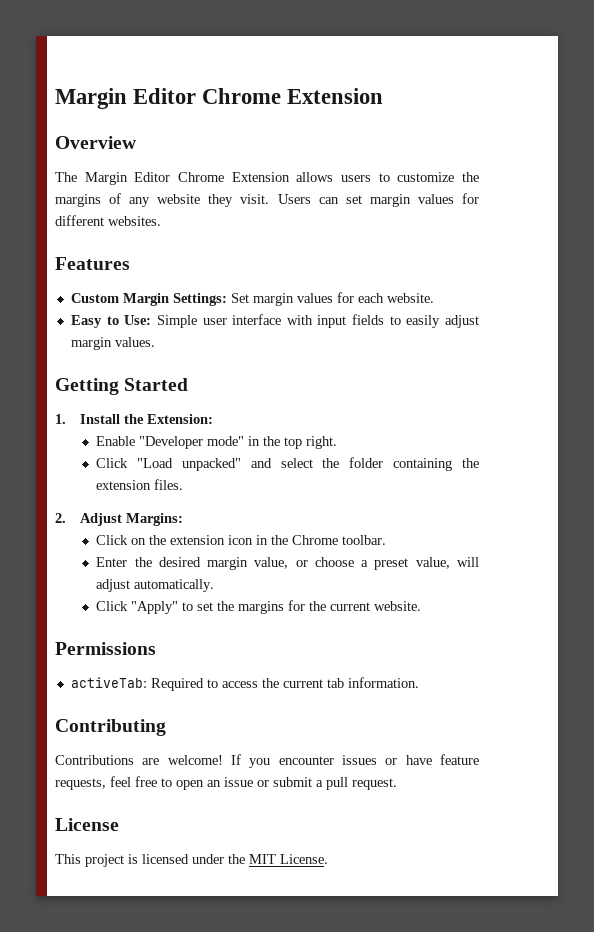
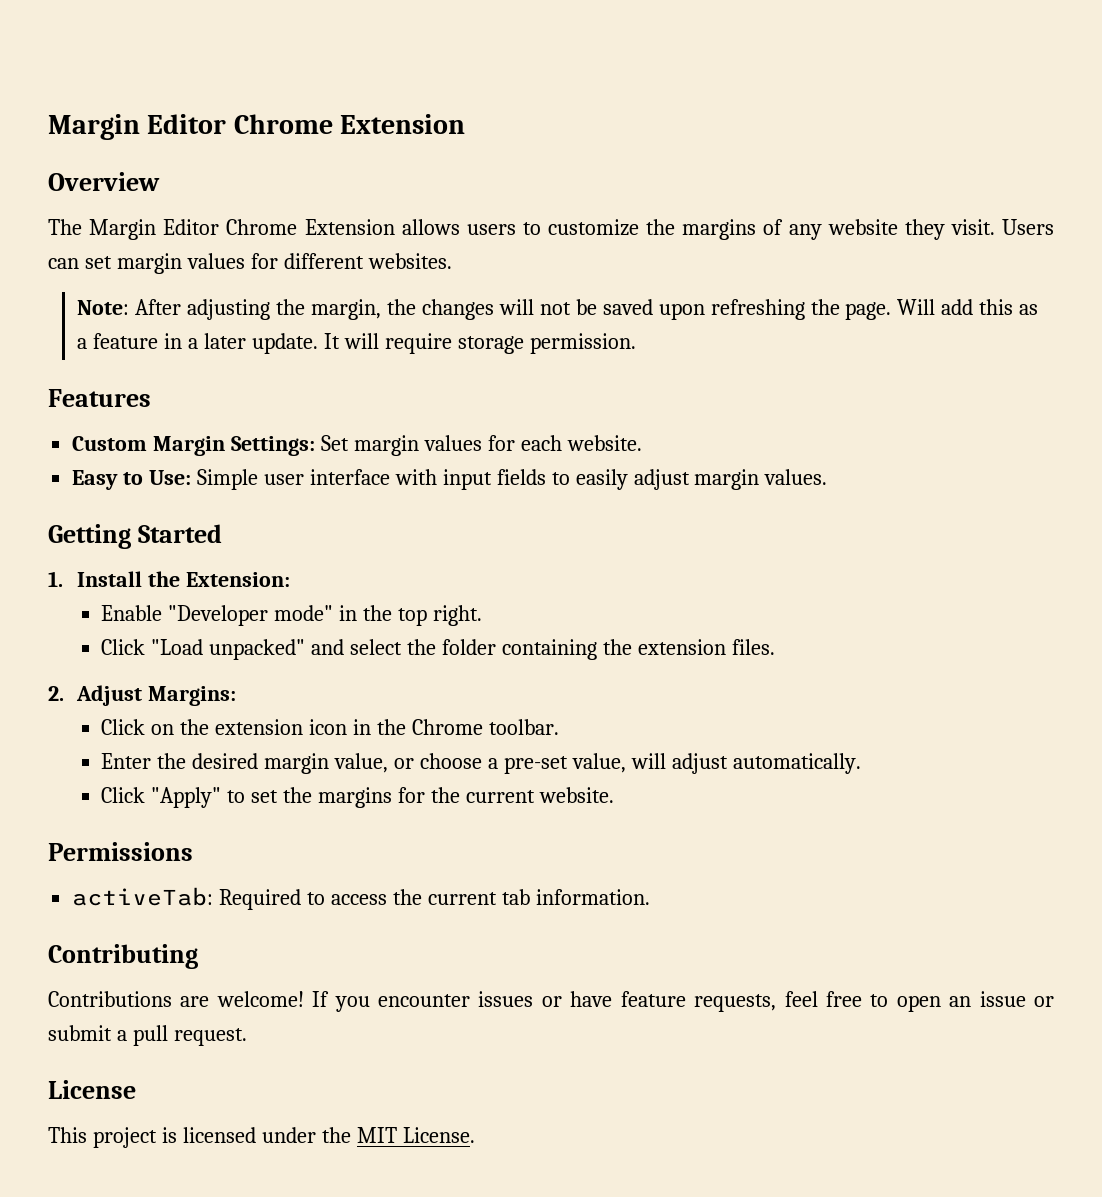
(161, 221) none -> [77,299,1039,320] [77,333,636,354] // Note: After adjusting the margin, the changes will not be saved upon refreshing the page. Will add this as a feature in a later update. It will require storage permission.
[374,558,409,570] preset -> [503,756,568,774] pre-set

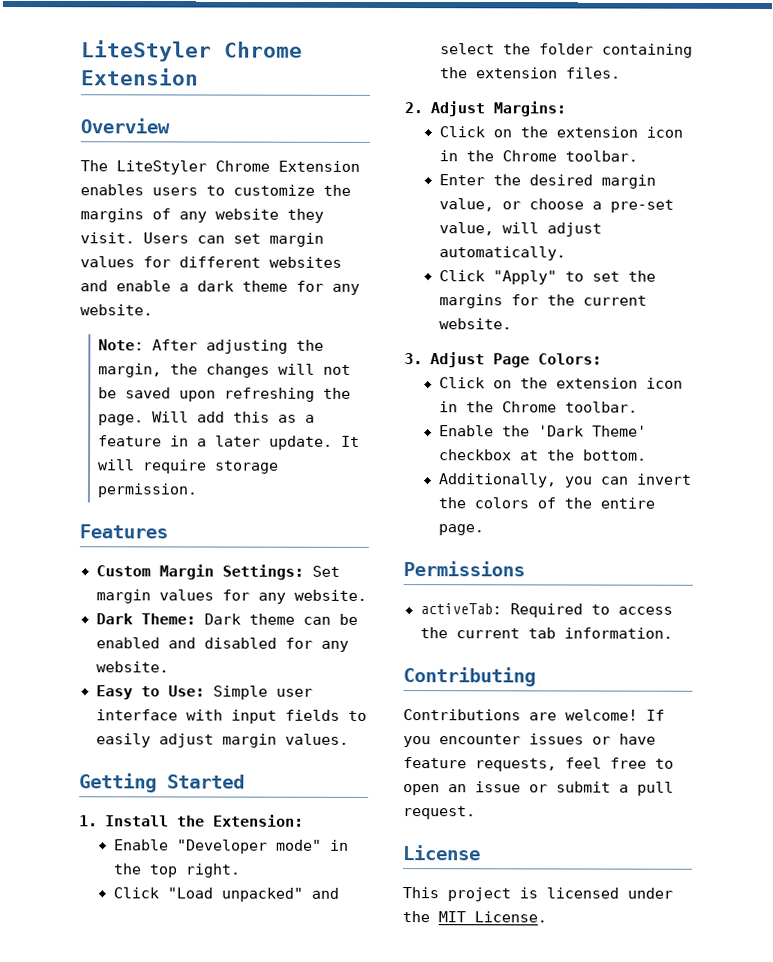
[48,114,227,140] Margin Editor -> [81,40,212,62] LiteStyler
[89,219,460,240] Margin Editor Chrome Extension allows -> [116,160,360,175] [80,184,144,196] LiteStyler Chrome Extension enables
[367,253,452,269] websites. -> [269,256,342,268] [80,280,360,295] [80,304,153,316] websites and enable a dark theme for any website.
[520,435,562,451] each -> [257,589,367,604] [95,613,358,625] [95,637,349,652] any website. // Dark Theme: Dark theme can be enabled and disabled for any
(614, 795) none -> [404,352,602,368] [438,377,683,389] [438,401,638,413] [438,425,647,437] [438,449,647,461] [437,473,692,488] [437,497,655,509] [437,524,484,536] // 3. Adjust Page Colors: // Click on the extension icon in the Chrome toolbar. // Enable the 'Dark Theme' checkbox at the bottom. // Additionally, you can invert the colors of the entire page.

